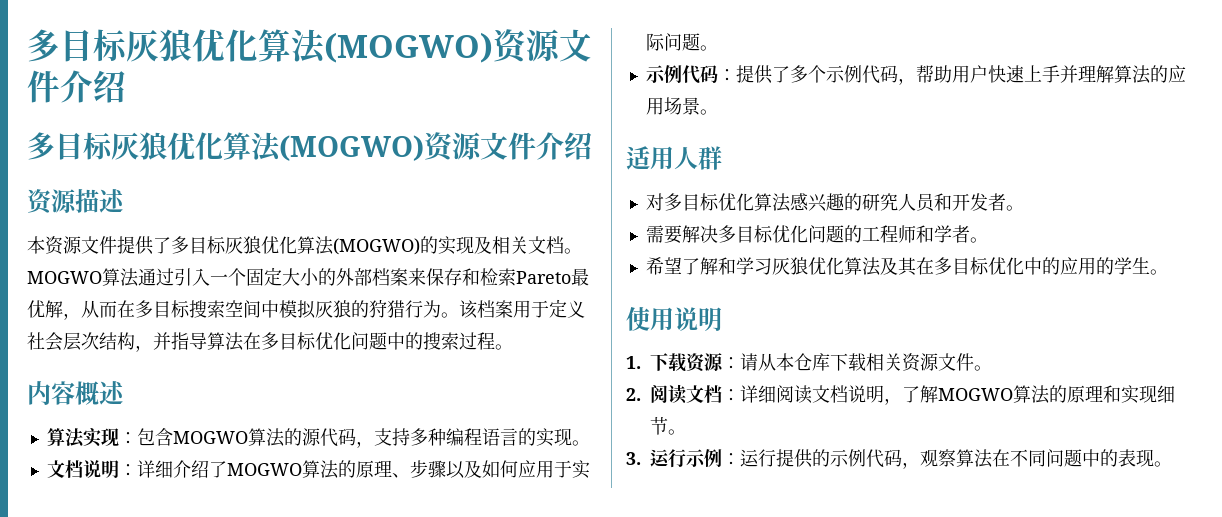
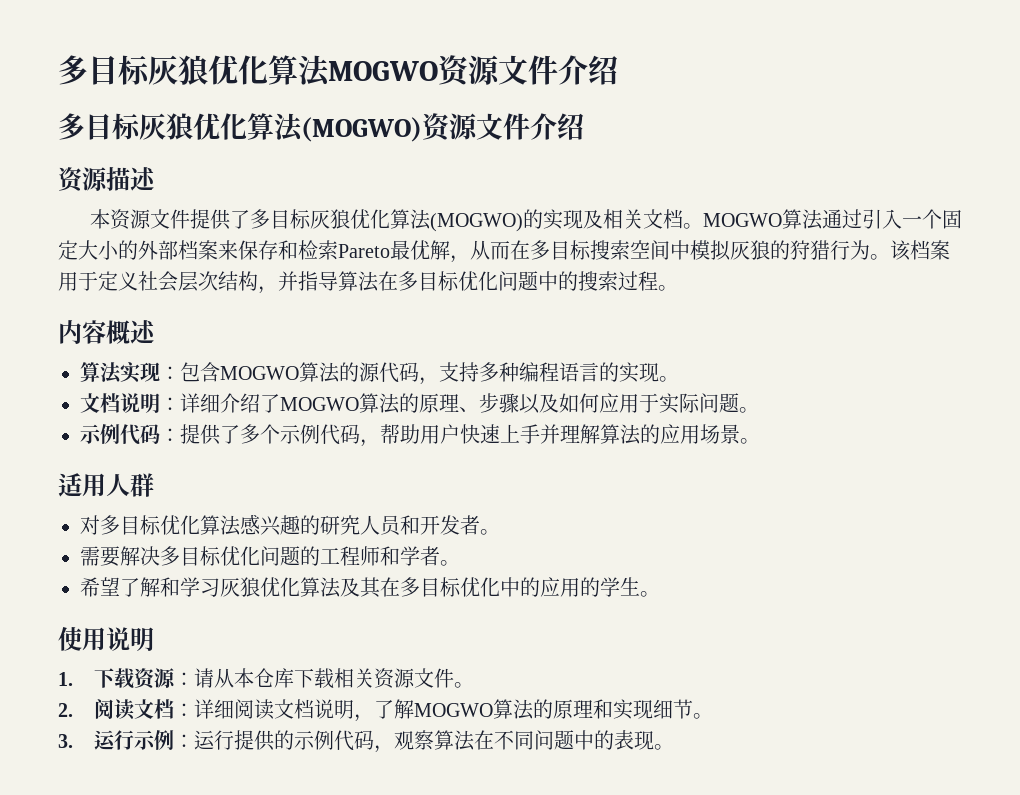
[27,29,493,64] 多目标灰狼优化算法(MOGWO) -> [58,55,438,87] 多目标灰狼优化算法MOGWO

